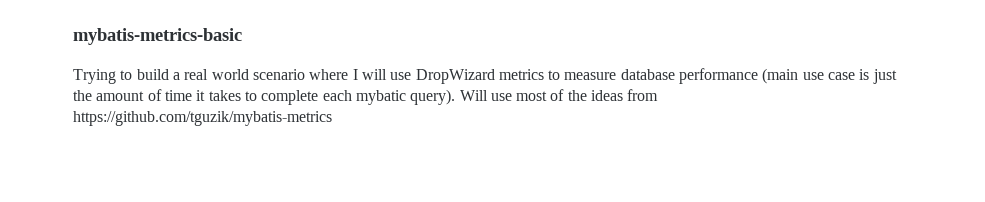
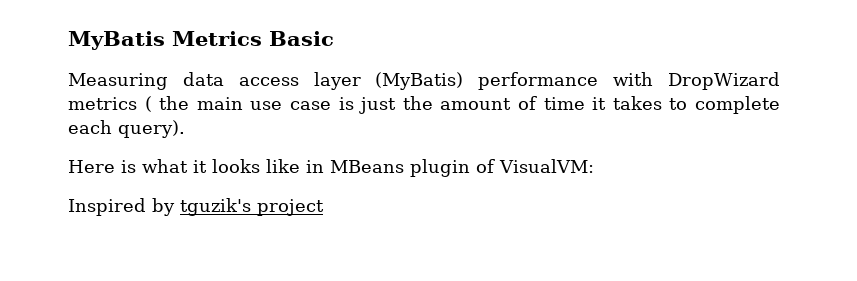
[73,28,242,45] [73,68,799,84] mybatis-metrics-basic // Trying to build a real world scenario where I will use DropWizard metrics to measure database performance (main -> [68,31,334,50] [68,72,780,90] [68,96,243,112] MyBatis Metrics Basic // Measuring data access layer (MyBatis) performance with DropWizard metrics ( the main
[355,90,406,105] mybatic -> (112, 127) none
[459,89,659,101] [73,111,332,126] Will use most of the ideas from https://github.com/tguzik/mybatis-metrics -> [68,159,594,177] [68,198,324,216] // Here is what it looks like in MBeans plugin of VisualVM: // Inspired by tguzik's project

